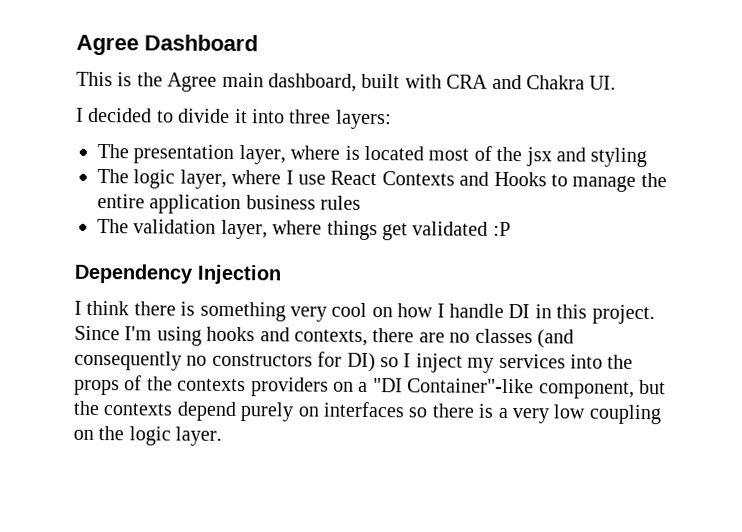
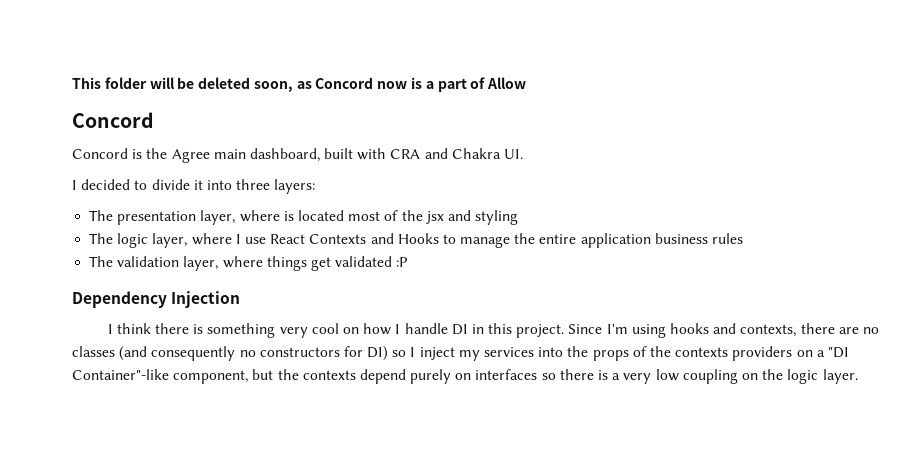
[76,34,258,56] [76,71,113,87] Agree Dashboard // This -> [72,77,527,92] [72,112,154,128] [72,148,128,159] This folder will be deleted soon, as Concord now is a part of Allow // Concord // Concord

